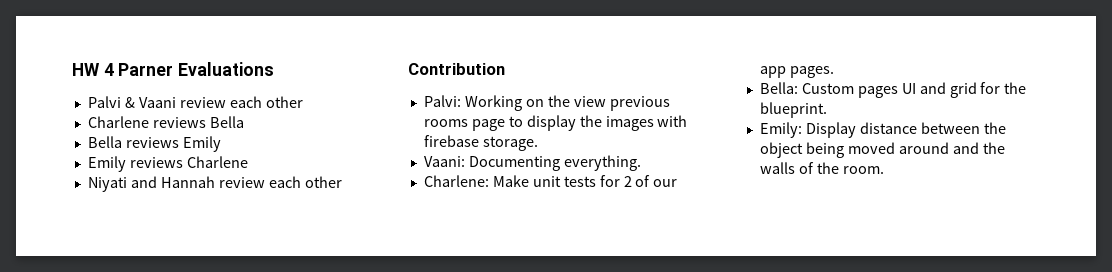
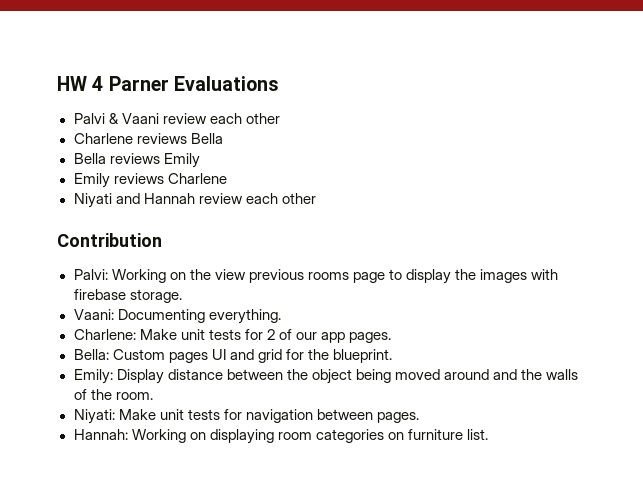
(884, 170) none -> [73,409,419,424] [73,429,488,444] // Niyati: Make unit tests for navigation between pages. // Hannah: Working on displaying room categories on furniture list.

